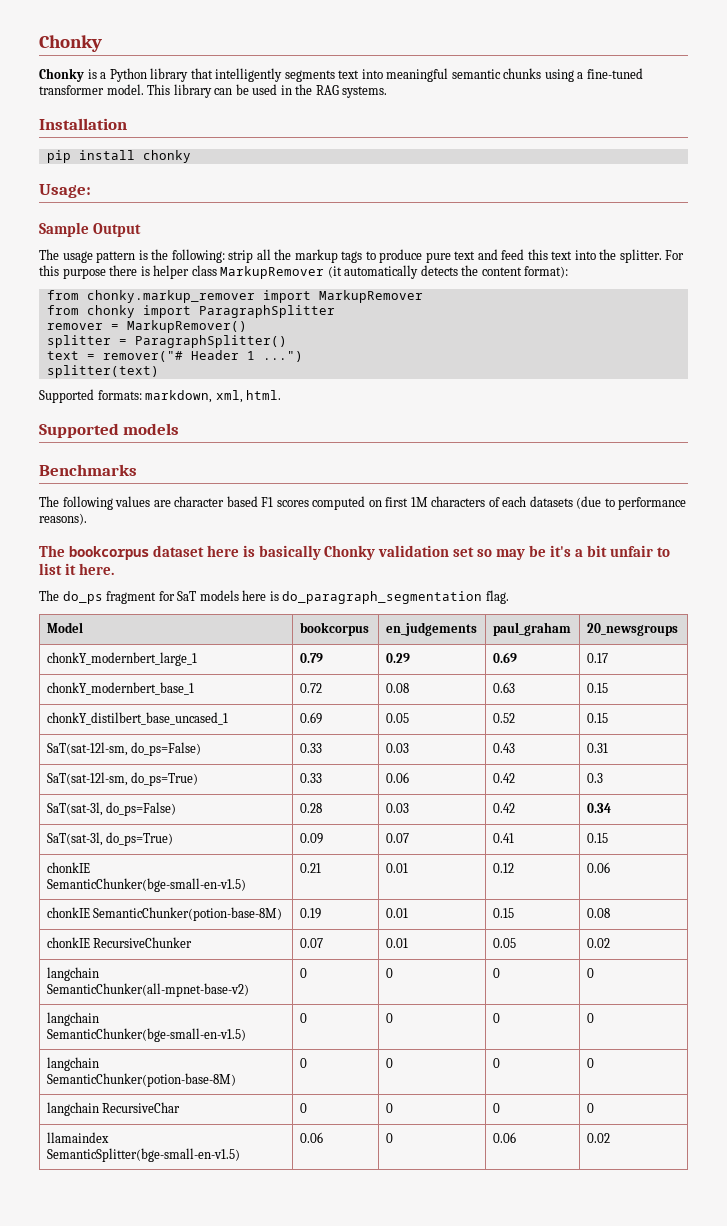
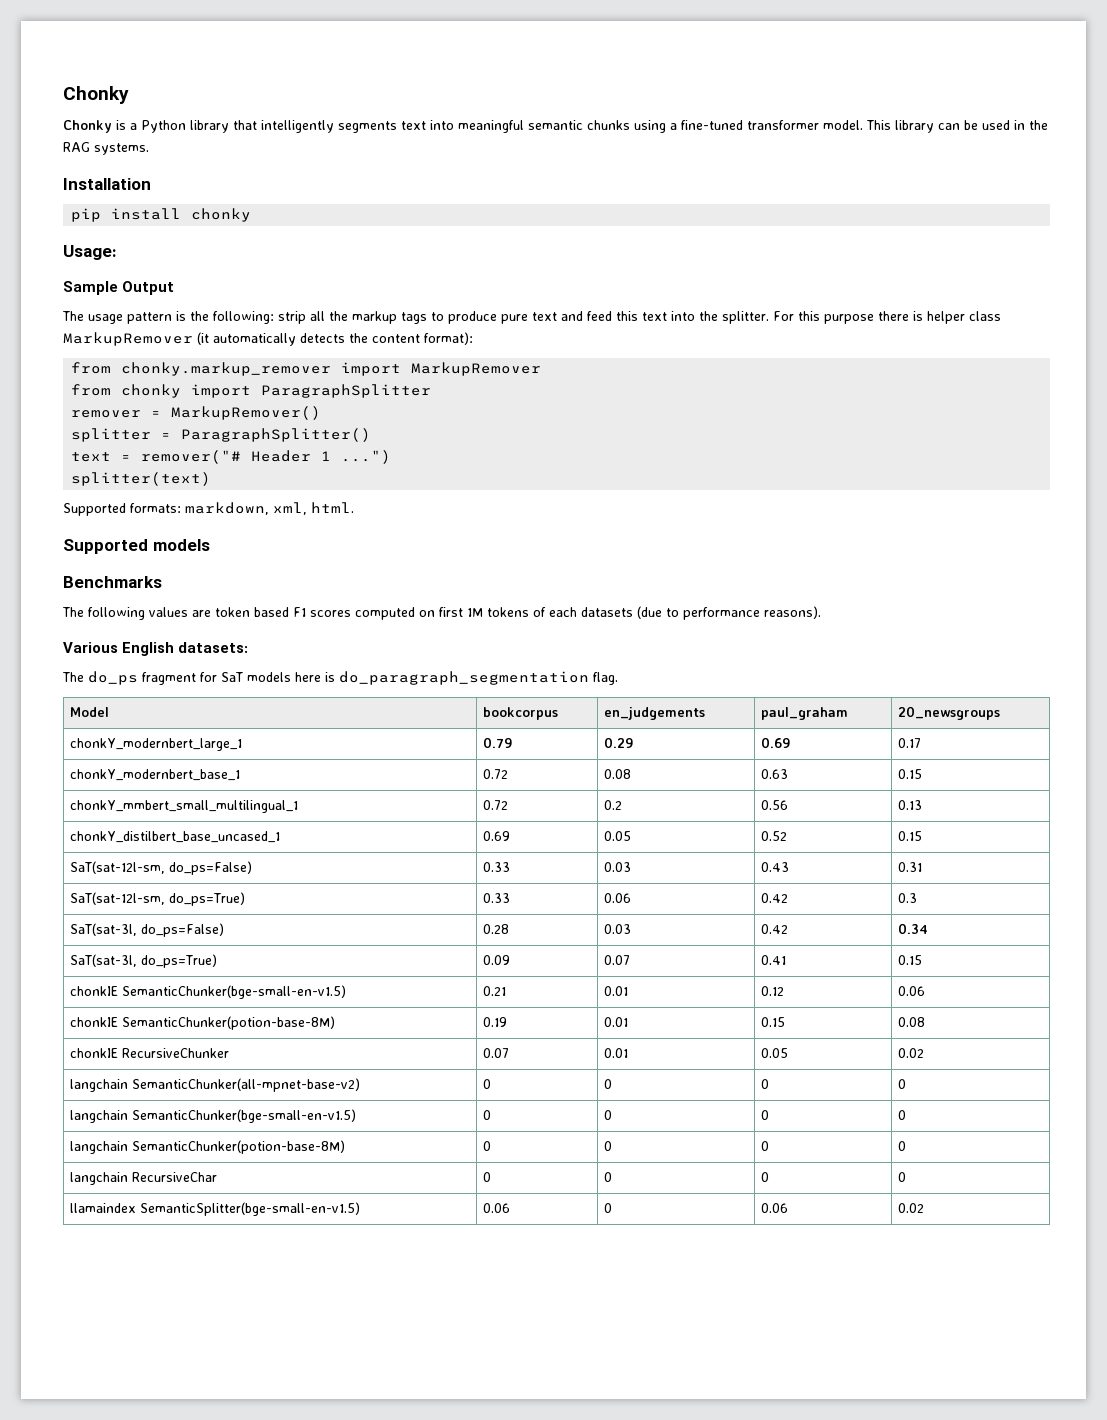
[174,496,225,507] character -> [215,607,250,617] token
[431,496,486,507] characters -> [487,607,529,617] tokens
[39,545,670,560] [39,563,114,575] The bookcorpus dataset here is basically Chonky validation set so may be it's a bit unfair to list it here. -> [63,642,249,656] Various English datasets:
(608, 688) none -> [69,800,298,813] [482,800,508,810] [603,800,622,810] [760,800,788,810] [897,800,922,810] // chonkY_mmbert_small_multilingual_1 | 0.72 | 0.2 | 0.56 | 0.13

